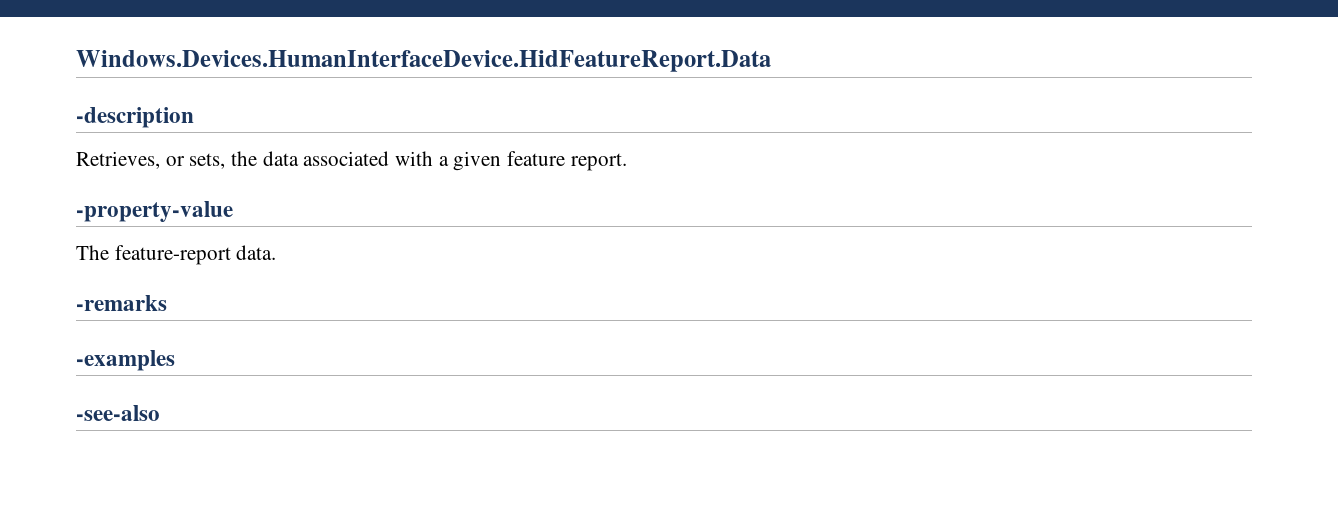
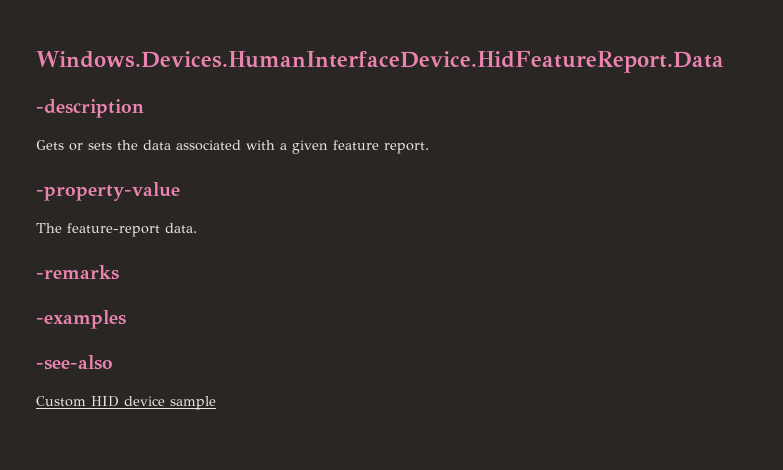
[76,151,226,169] Retrieves, or sets, -> [36,140,112,151] Gets or sets
(160, 413) none -> [36,396,216,410] // Custom HID device sample

